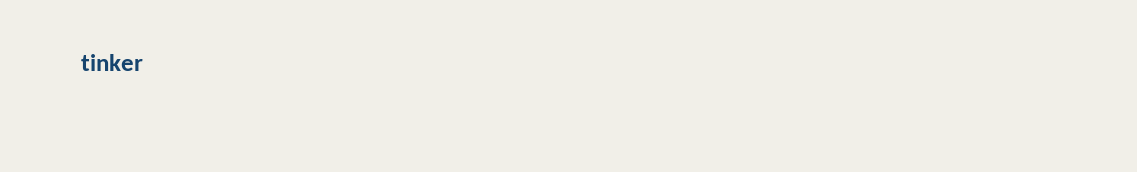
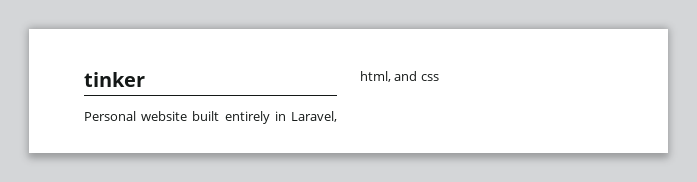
(143, 62) none -> [84,111,337,124] [360,71,439,82] // Personal website built entirely in Laravel, html, and css

